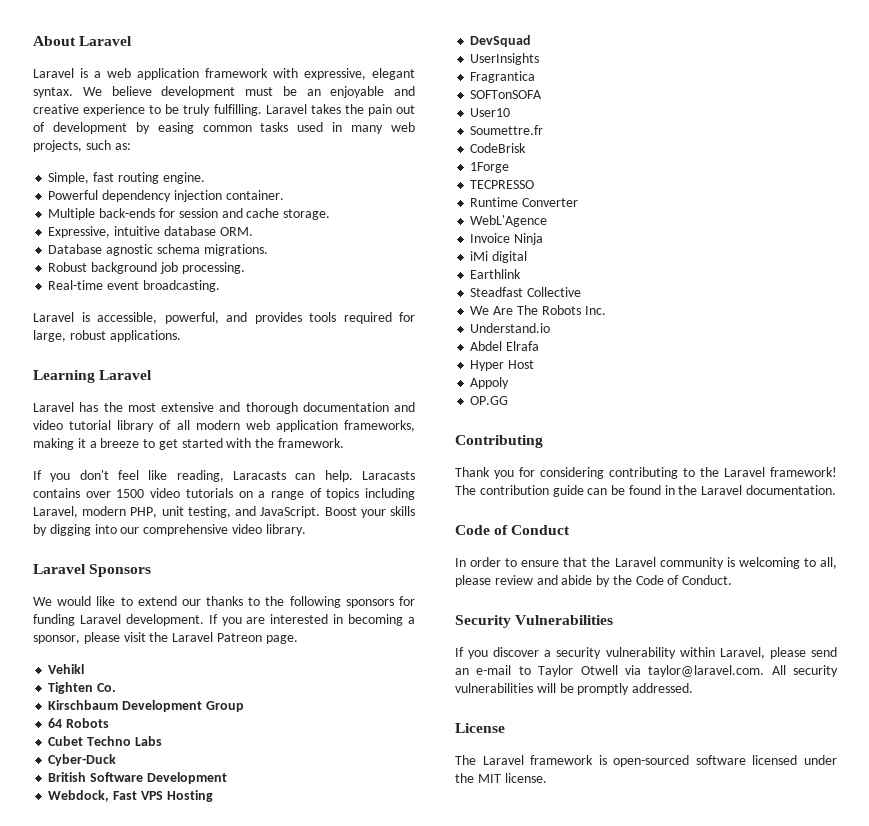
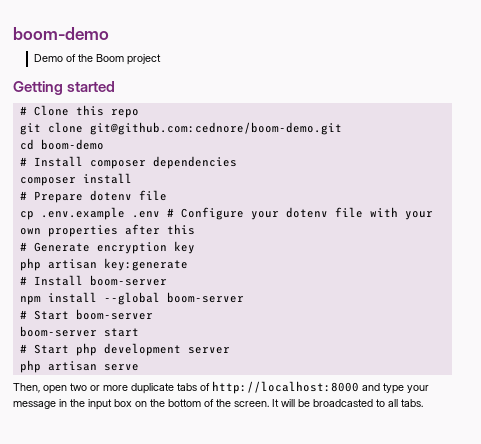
[33,36,133,46] [33,68,415,80] [33,86,415,98] [33,104,416,116] [33,122,416,134] [33,140,131,152] [48,172,205,184] [48,190,284,202] [48,208,331,220] [48,226,253,238] [48,244,268,256] [48,262,245,274] [48,280,220,292] [33,312,415,324] [33,330,181,342] [33,370,153,383] [33,402,415,414] [33,420,415,432] [33,438,345,450] [33,470,415,482] [33,488,415,500] [33,506,416,518] [33,524,306,536] [33,564,152,577] [33,596,415,608] [33,614,416,626] [33,632,298,644] [48,664,85,674] [48,682,117,694] [48,700,244,712] [48,718,110,728] [48,736,162,746] [48,754,117,766] [48,772,227,784] [48,790,213,802] [470,35,532,47] [470,53,540,65] [470,71,536,83] [470,90,543,99] [470,108,511,117] [470,125,544,135] [470,143,527,153] [470,162,510,173] [470,180,535,189] [470,197,579,207] [470,215,548,227] [470,233,544,245] [470,251,528,263] [470,269,522,279] [470,287,582,297] [470,305,606,315] [470,323,551,333] [470,341,540,351] [470,360,535,371] [470,377,510,389] [470,396,509,405] [455,435,543,448] [455,467,837,479] [455,485,837,497] [455,525,571,535] [455,557,837,569] [455,575,733,587] [455,615,614,628] [455,647,837,659] [455,665,838,677] [455,683,694,695] [455,723,505,733] [455,755,837,767] [455,773,547,783] About Laravel // Laravel is a web application framework with expressive, elegant syntax. We believe development must be an enjoyable and creative experience to be truly fulfilling. Laravel takes the pain out of development by easing common tasks used in many web projects, such as: // Simple, fast routing engine. // Powerful dependency injection container. // Multiple back-ends for session and cache storage. // Expressive, intuitive database ORM. // Database agnostic schema migrations. // Robust background job processing. // Real-time event broadcasting. // Laravel is accessible, powerful, and provides tools required for large, robust applications. // Learning Laravel // Laravel has the most extensive and thorough documentation and video tutorial library of all modern web application frameworks, making it a breeze to get started with the framework. // If you don't feel like reading, Laracasts can help. Laracasts contains over 1500 video tutorials on a range of topics including Laravel, modern PHP, unit testing, and JavaScript. Boost your skills by digging into our comprehensive video library. // Laravel Sponsors // We would like to extend our thanks to the following sponsors for funding Laravel development. If you are interested in becoming a sponsor, please visit the Laravel Patreon page. // Vehikl // Tighten Co. // Kirschbaum Development Group // 64 Robots // Cubet Techno Labs // Cyber-Duck // British Software Development // Webdock, Fast VPS Hosting // DevSquad // UserInsights // Fragrantica // SOFTonSOFA // User10 // Soumettre.fr // CodeBrisk // 1Forge // TECPRESSO // Runtime Converter // WebL'Agence // Invoice Ninja // iMi digital // Earthlink // Steadfast Collective // We Are The Robots Inc. // Understand.io // Abdel Elrafa // Hyper Host // Appoly // OP.GG // Contributing // Thank you for considering contributing to the Laravel framework! The contribution guide can be found in the Laravel documentation. // Code of Conduct // In order to ensure that the Laravel community is welcoming to all, please review and abide by the Code of Conduct. // Security Vulnerabilities // If you discover a security vulnerability within Laravel, please send an e-mail to Taylor Otwell via taylor@laravel.com. All security vulnerabilities will be promptly addressed. // License // The Laravel framework is open-sourced software licensed under the MIT license. -> [13,27,109,40] [33,54,161,65] [13,81,116,95] [19,105,139,118] [19,122,342,135] [19,139,104,150] [19,156,237,169] [19,173,132,186] [19,190,167,203] [19,207,433,220] [19,224,195,237] [19,241,195,254] [19,258,188,271] [19,275,167,286] [19,292,244,305] [19,309,153,320] [19,326,139,337] [19,343,230,356] [19,360,139,373] [13,381,429,394] [13,399,423,410] boom-demo // Demo of the Boom project // Getting started // # Clone this repo // git clone git@github.com:cednore/boom-demo.git // cd boom-demo // # Install composer dependencies // composer install // # Prepare dotenv file // cp .env.example .env # Configure your dotenv file with your own properties after this // # Generate encryption key // php artisan key:generate // # Install boom-server // npm install --global boom-server // # Start boom-server // boom-server start // # Start php development server // php artisan serve // Then, open two or more duplicate tabs of http://localhost:8000 and type your message in the input box on the bottom of the screen. It will be broadcasted to all tabs.

